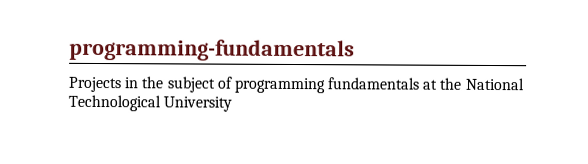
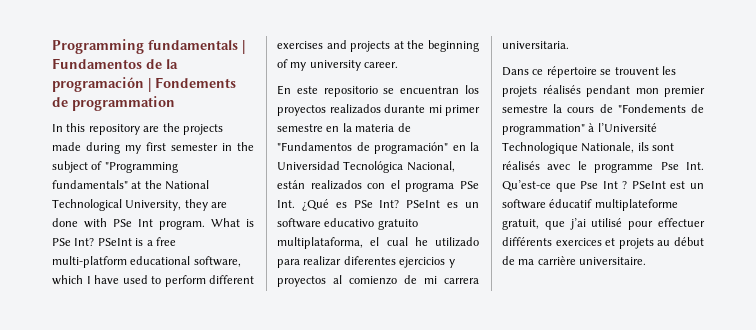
[69,38,355,62] [68,76,122,93] programming-fundamentals // Projects -> [52,39,245,54] [52,58,178,69] [52,77,236,92] [52,96,175,111] [52,123,223,135] [52,142,218,154] Programming fundamentals | Fundamentos de la programación | Fondements de programmation // In this repository are the projects made during my first semester
[233,77,421,94] programming fundamentals -> [104,162,178,173] [52,180,128,189] "Programming fundamentals"
[163,96,233,112] University -> [125,199,228,211] [52,218,254,230] [52,237,176,246] [52,256,241,268] [52,275,254,287] [277,40,479,52] [277,59,399,71] [277,85,479,97] [277,104,480,116] [277,123,411,132] [277,142,479,154] [277,161,455,173] [277,180,479,192] [277,199,479,211] [277,218,418,230] [277,237,479,249] [277,256,455,268] [277,275,479,287] [502,41,569,49] [502,66,676,78] [502,85,705,97] [502,104,704,113] [502,123,657,135] [502,142,675,154] [502,161,704,173] [502,180,704,192] [502,199,678,211] [502,218,705,230] [502,237,704,249] [502,256,647,265] University, they are done with PSe Int program. What is PSe Int? PSeInt is a free multi-platform educational software, which I have used to perform different exercises and projects at the beginning of my university career. // En este repositorio se encuentran los proyectos realizados durante mi primer semestre en la materia de "Fundamentos de programación" en la Universidad Tecnológica Nacional, están realizados con el programa PSe Int. ¿Qué es PSe Int? PSeInt es un software educativo gratuito multiplataforma, el cual he utilizado para realizar diferentes ejercicios y proyectos al comienzo de mi carrera universitaria. // Dans ce répertoire se trouvent les projets réalisés pendant mon premier semestre la cours de "Fondements de programmation" à l’Université Technologique Nationale, ils sont réalisés avec le programme Pse Int. Qu’est-ce que Pse Int ? PSeInt est un software éducatif multiplateforme gratuit, que j’ai utilisé pour effectuer différents exercices et projets au début de ma carrière universitaire.

